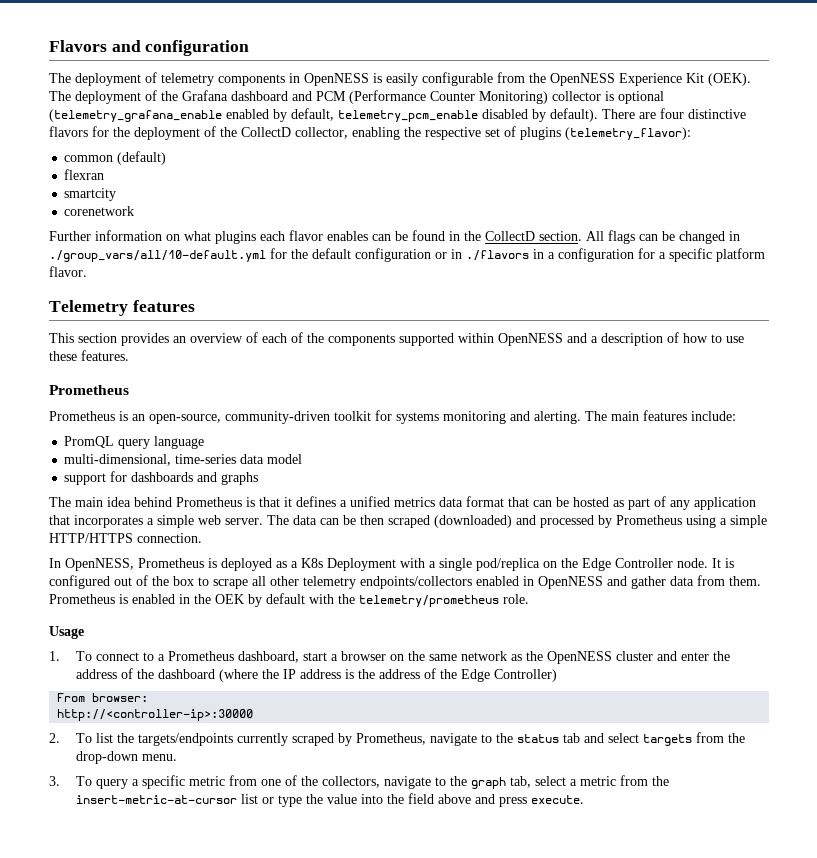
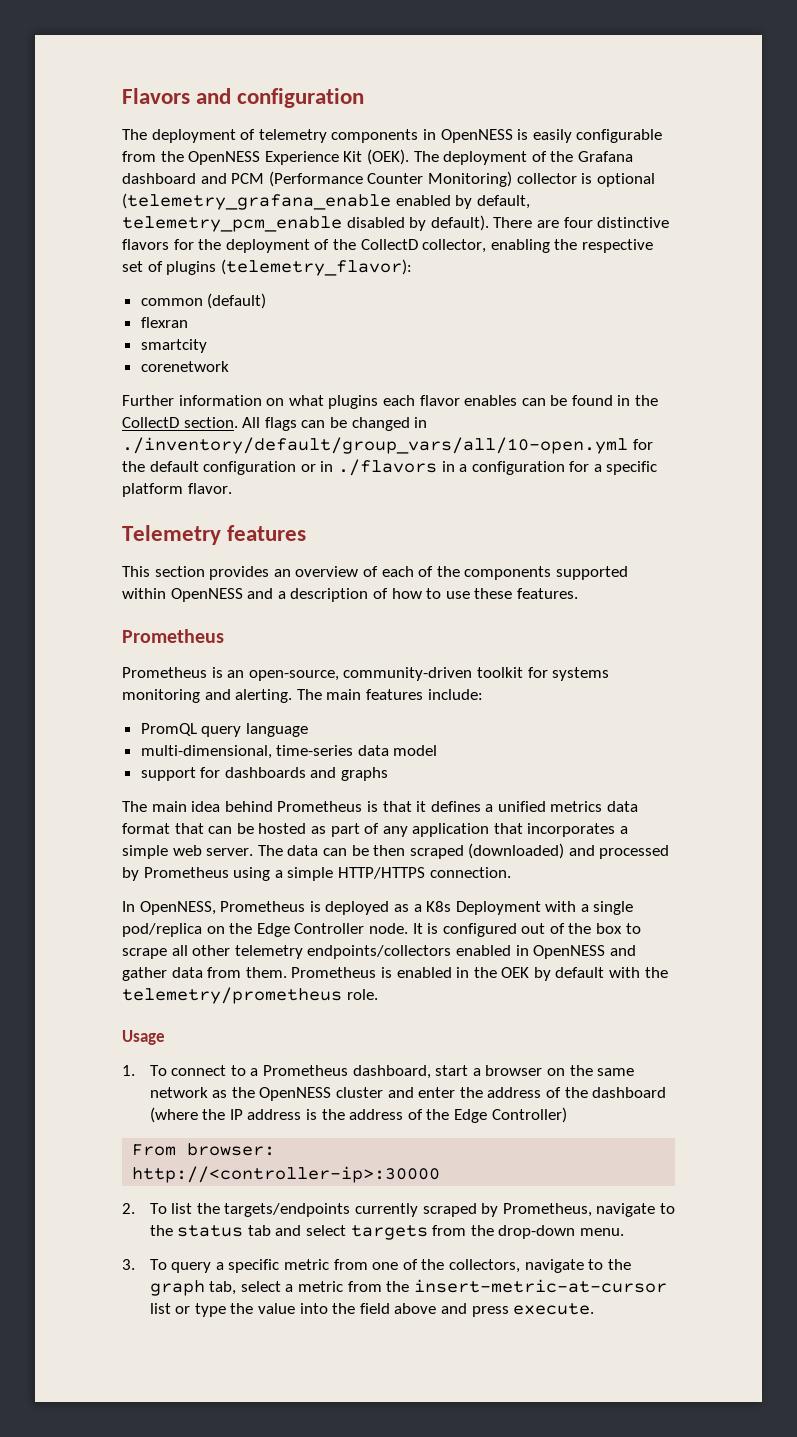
[49,250,266,262] ./group_vars/all/10-default.yml -> [122,437,628,454] ./inventory/default/group_vars/all/10-open.yml

